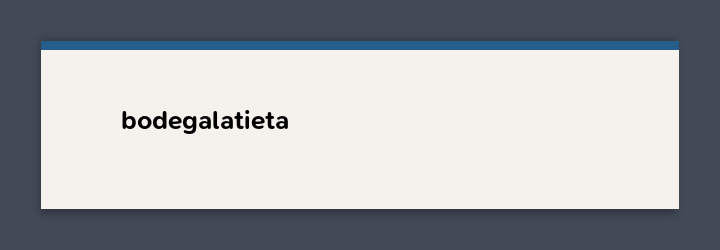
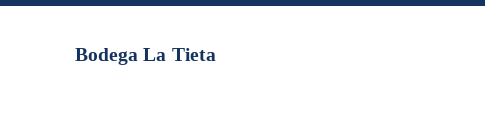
[121,110,289,134] bodegalatieta -> [75,48,216,65] Bodega La Tieta

